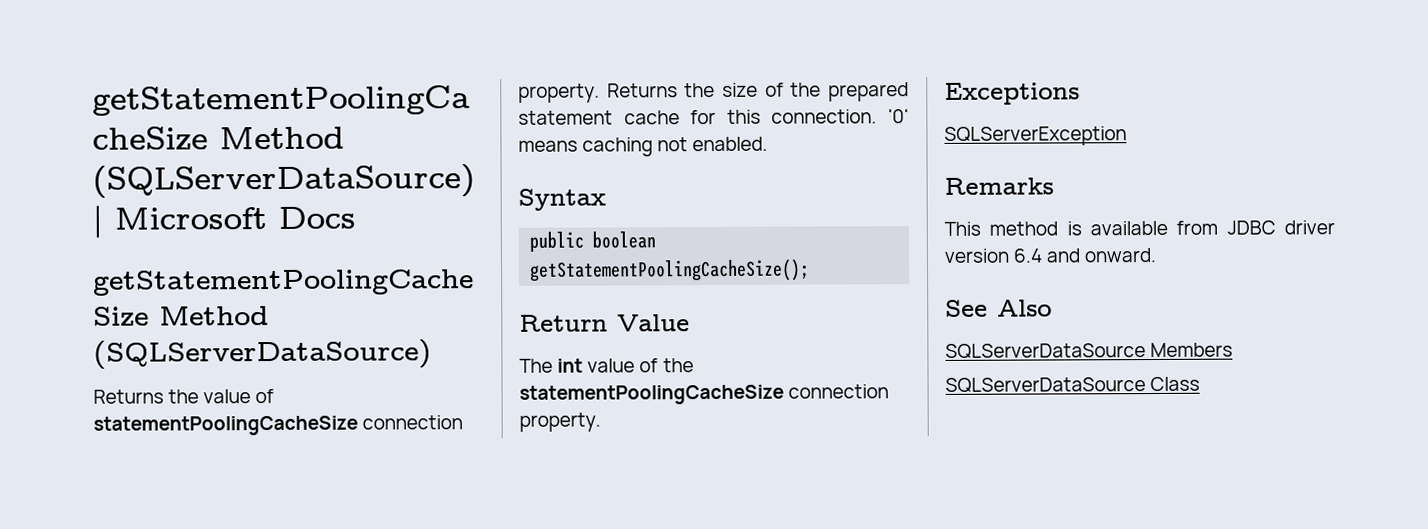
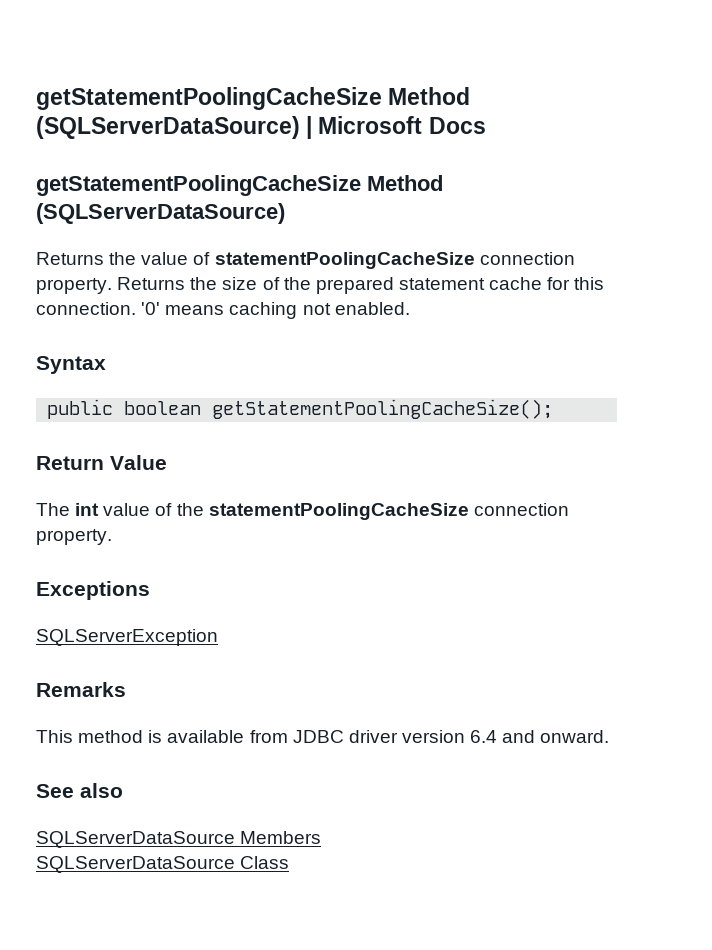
[997,299,1052,317] Also -> [80,783,123,798] also

